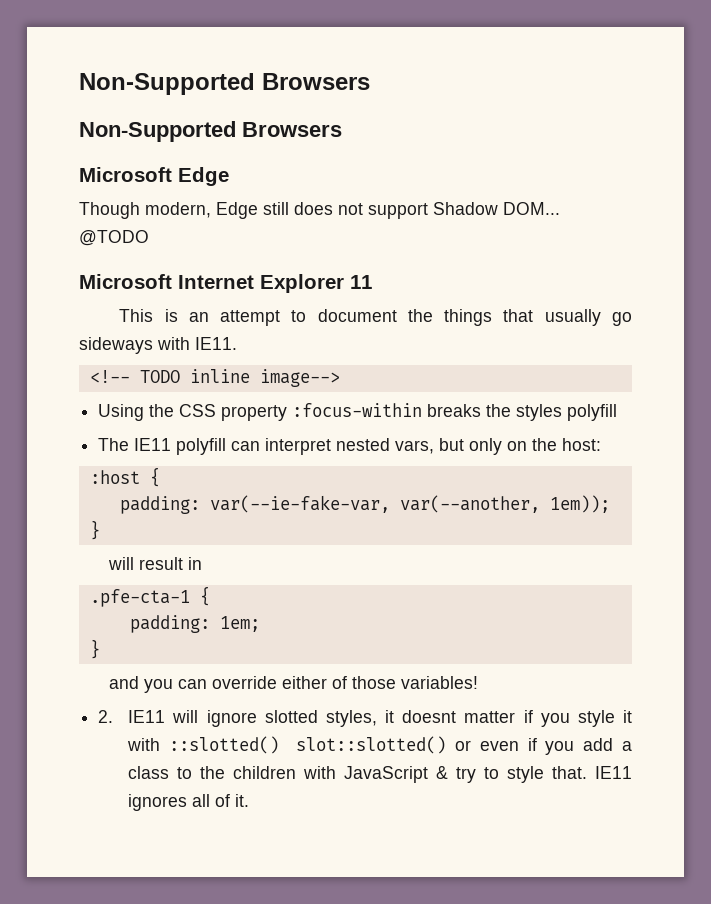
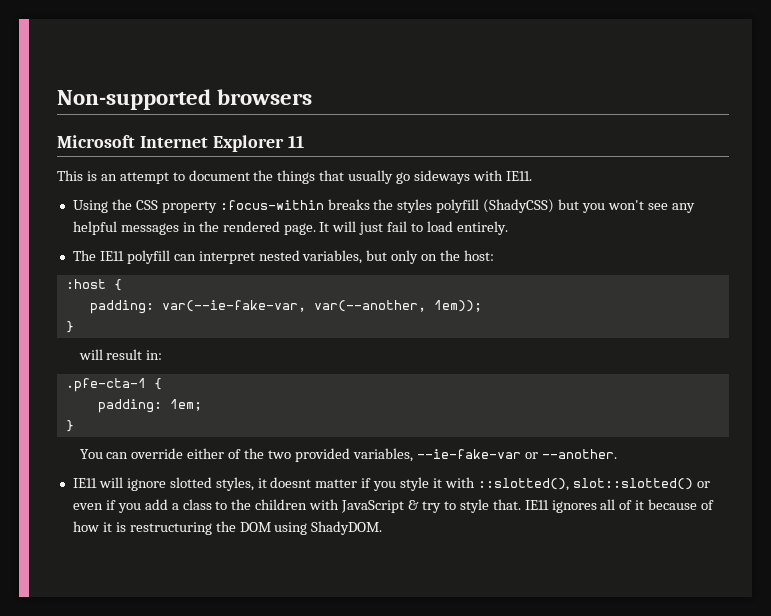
[79,73,370,95] [79,121,342,142] [79,167,229,186] [79,202,560,219] [79,230,149,246] Non-Supported Browsers // Non-Supported Browsers // Microsoft Edge // Though modern, Edge still does not support Shadow DOM... @TODO -> [57,89,313,110] Non-supported browsers
[89,369,340,387] // <!-- TODO inline image--> -> (532, 176) none
(618, 412) none -> [483,199,695,213] [72,221,508,235] (ShadyCSS) but you won't see any helpful messages in the rendered page. It will just fail to load entirely.
[395,440,435,454] vars, -> [302,250,363,264] variables,
[187,557,202,570] in -> [146,350,163,360] in:
[108,676,173,693] and you -> [79,449,103,459] You
[351,676,478,689] [98,710,114,723] those variables! // 2. -> [244,448,617,462] the two provided variables, --ie-fake-var or --another. //
[168,736,279,754] ::slotted() -> [477,478,569,491] ::slotted(),
[235,794,250,807] it. -> [635,499,715,510] [72,521,383,535] it because of how it is restructuring the DOM using ShadyDOM.

